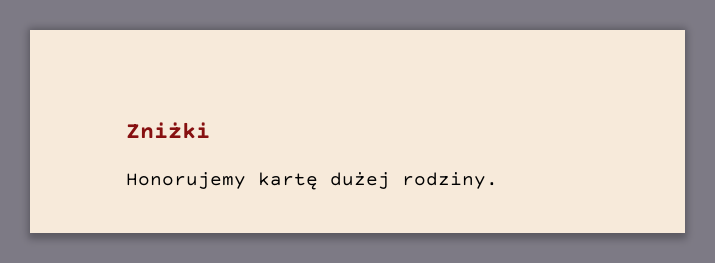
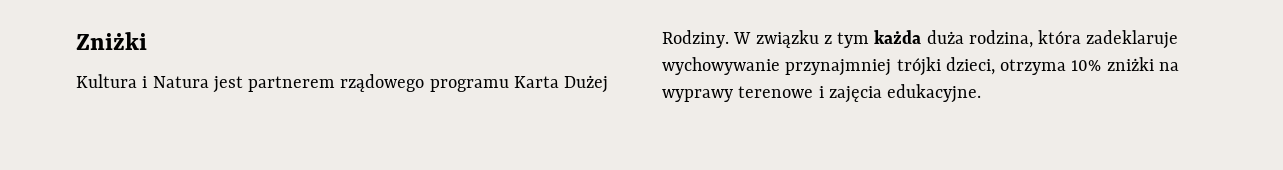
[126,172,498,190] Honorujemy kartę dużej rodziny. -> [76,74,609,93] [662,30,1179,49] [662,57,1179,76] [662,84,982,103] Kultura i Natura jest partnerem rządowego programu Karta Dużej Rodziny. W związku z tym każda duża rodzina, która zadeklaruje wychowywanie przynajmniej trójki dzieci, otrzyma 10% zniżki na wyprawy terenowe i zajęcia edukacyjne.

